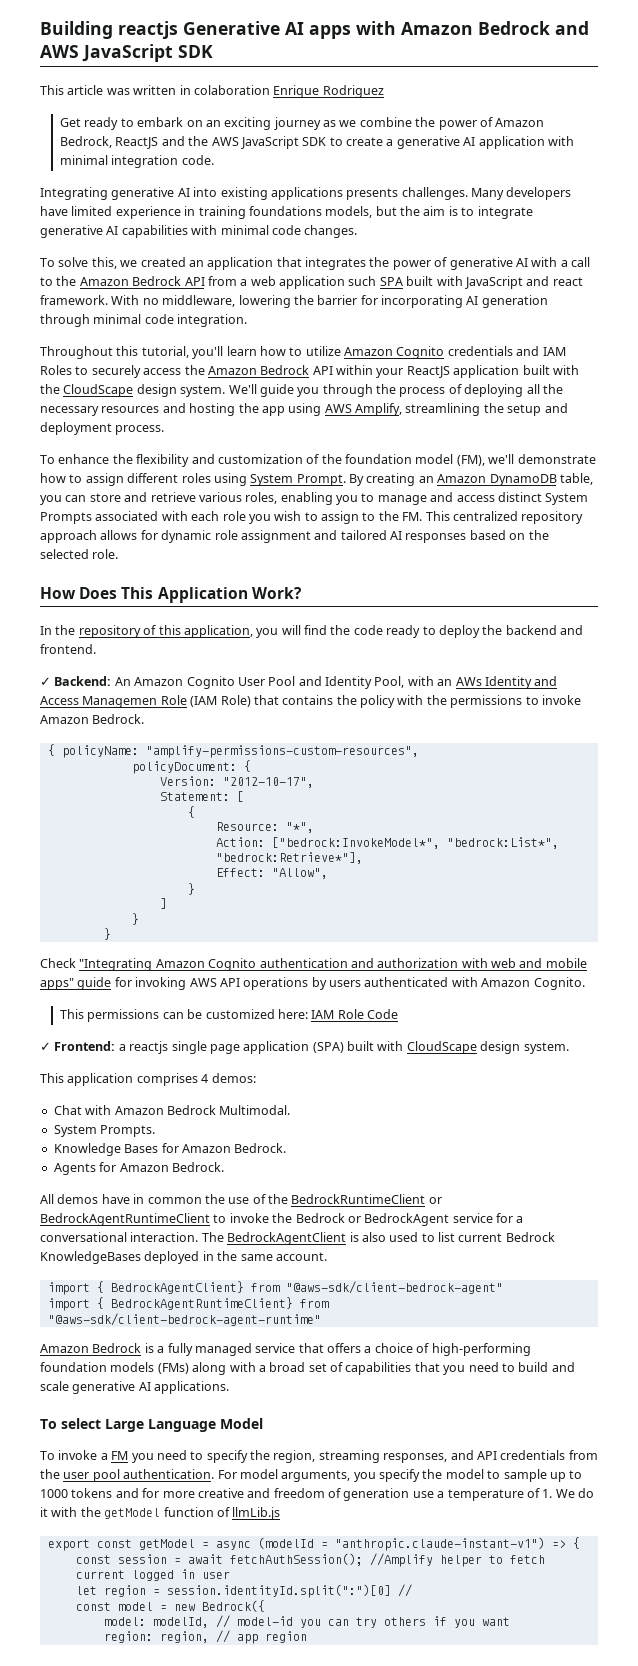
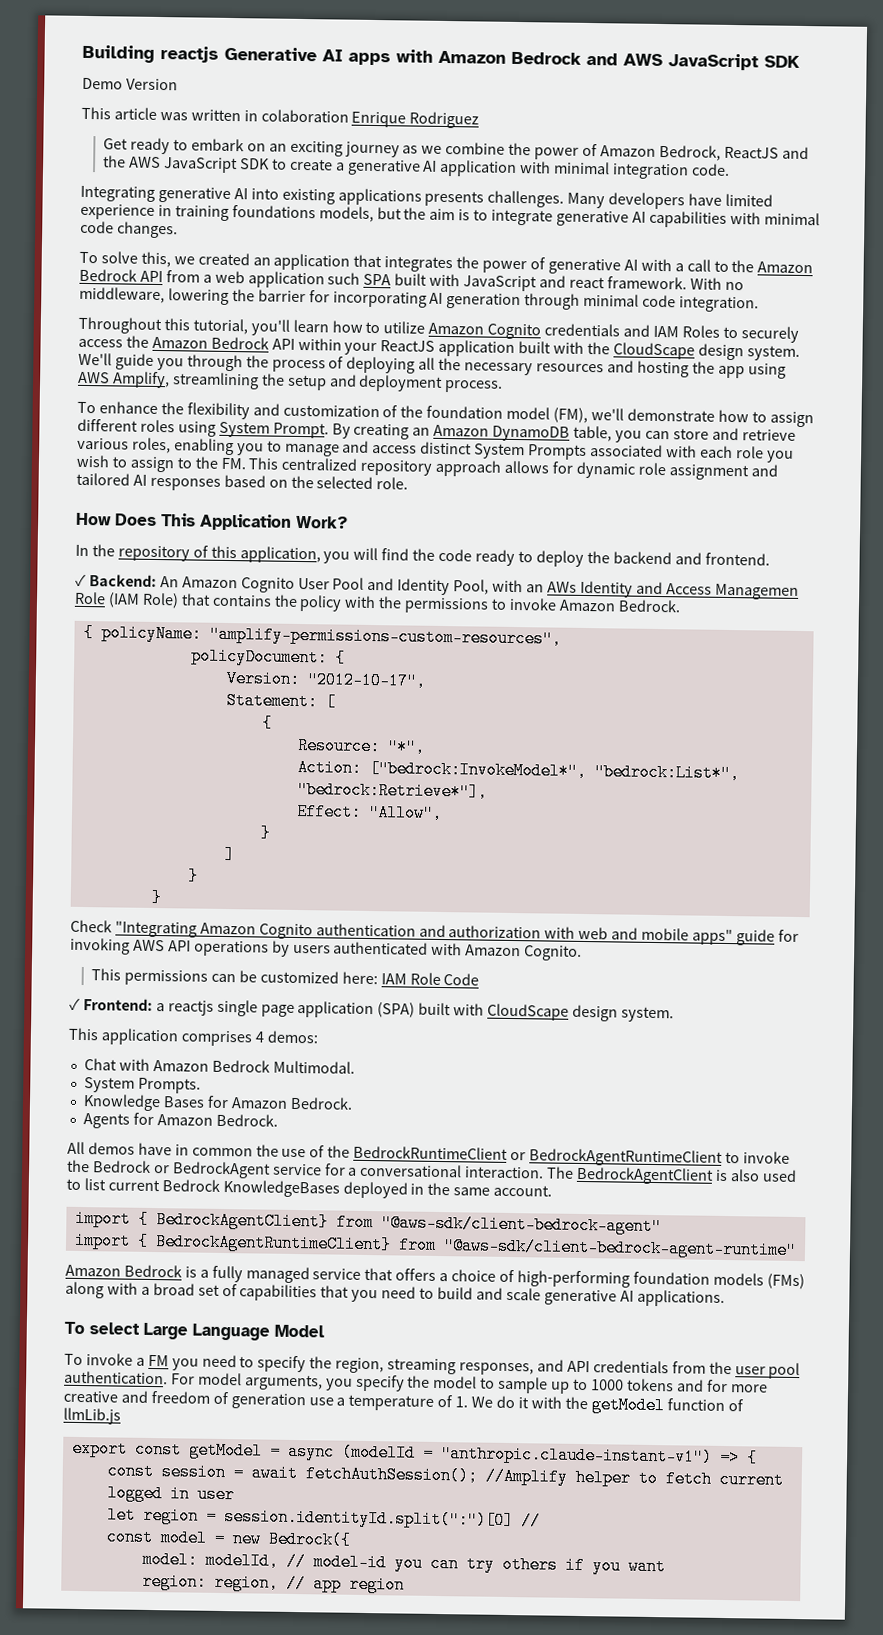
(213, 51) none -> [82,77,178,91] // Demo Version

